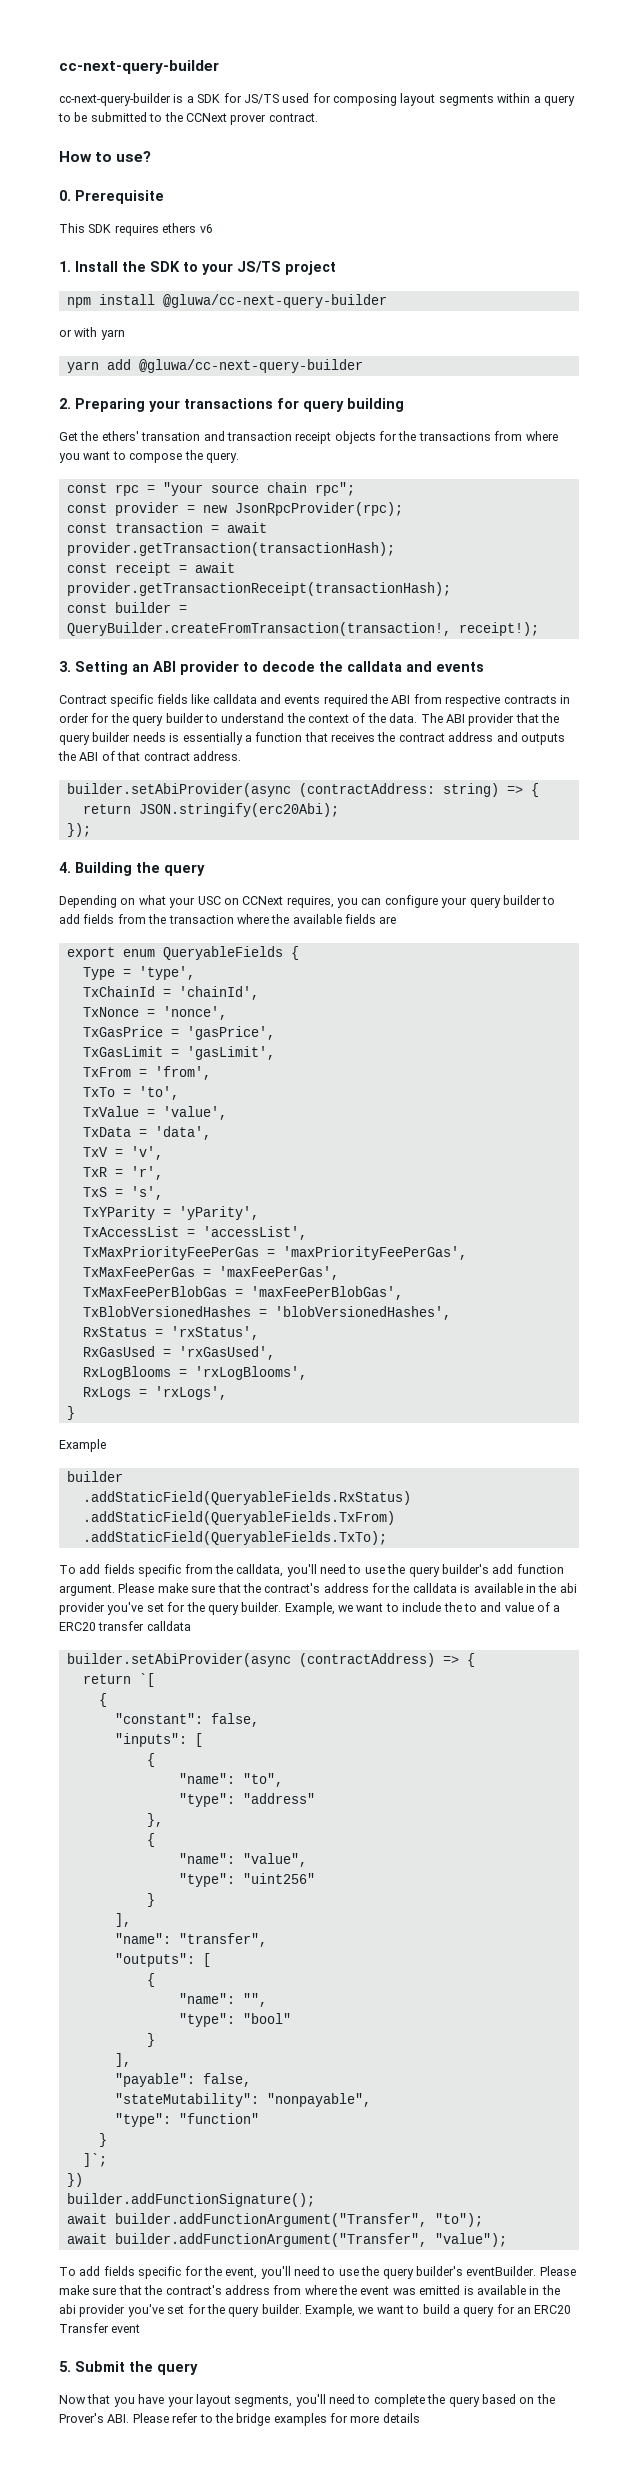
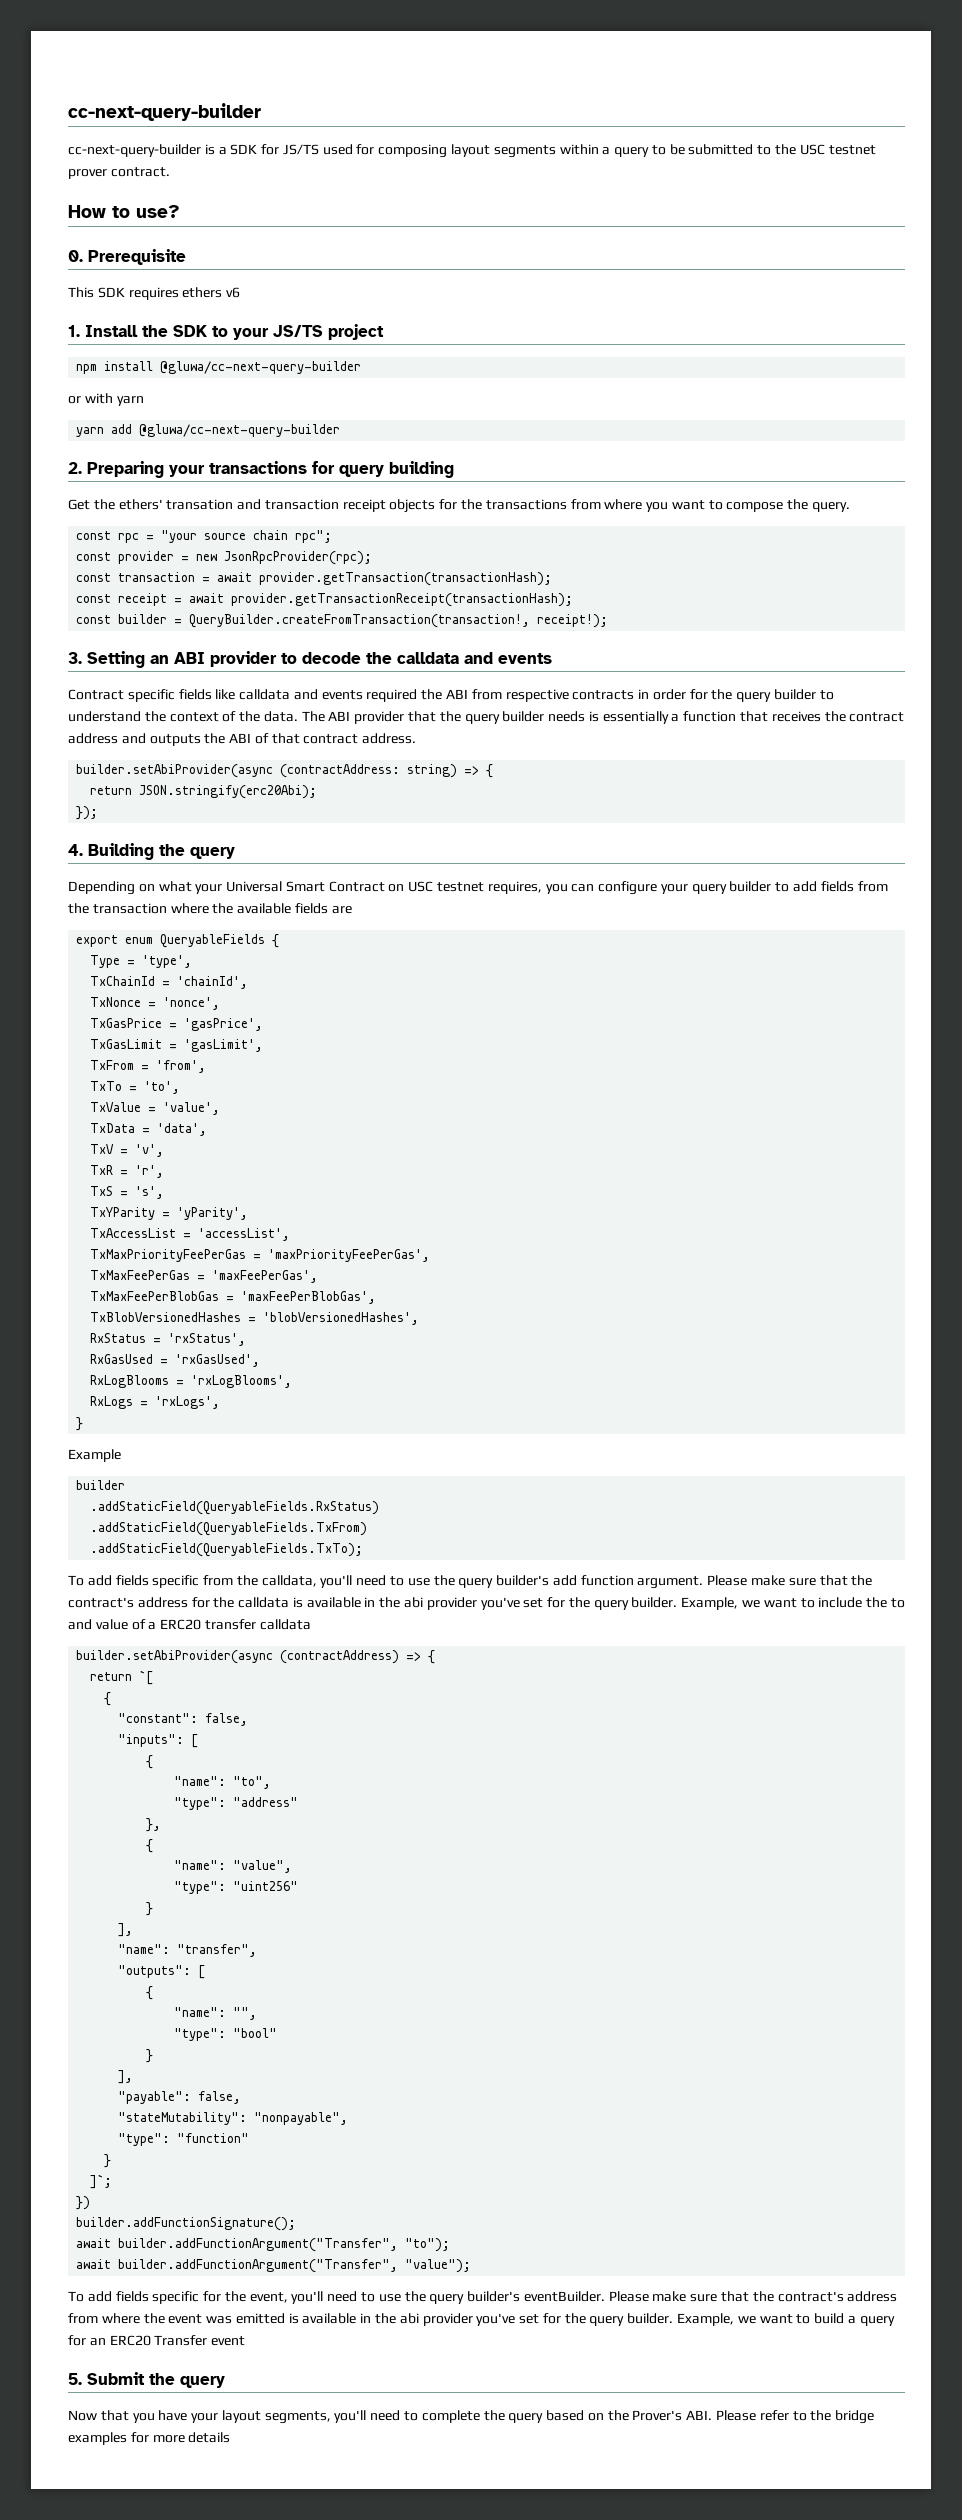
[185,113,227,122] CCNext -> [799,144,876,155] USC testnet
[197,896,284,905] USC on CCNext -> [226,881,485,892] Universal Smart Contract on USC testnet

